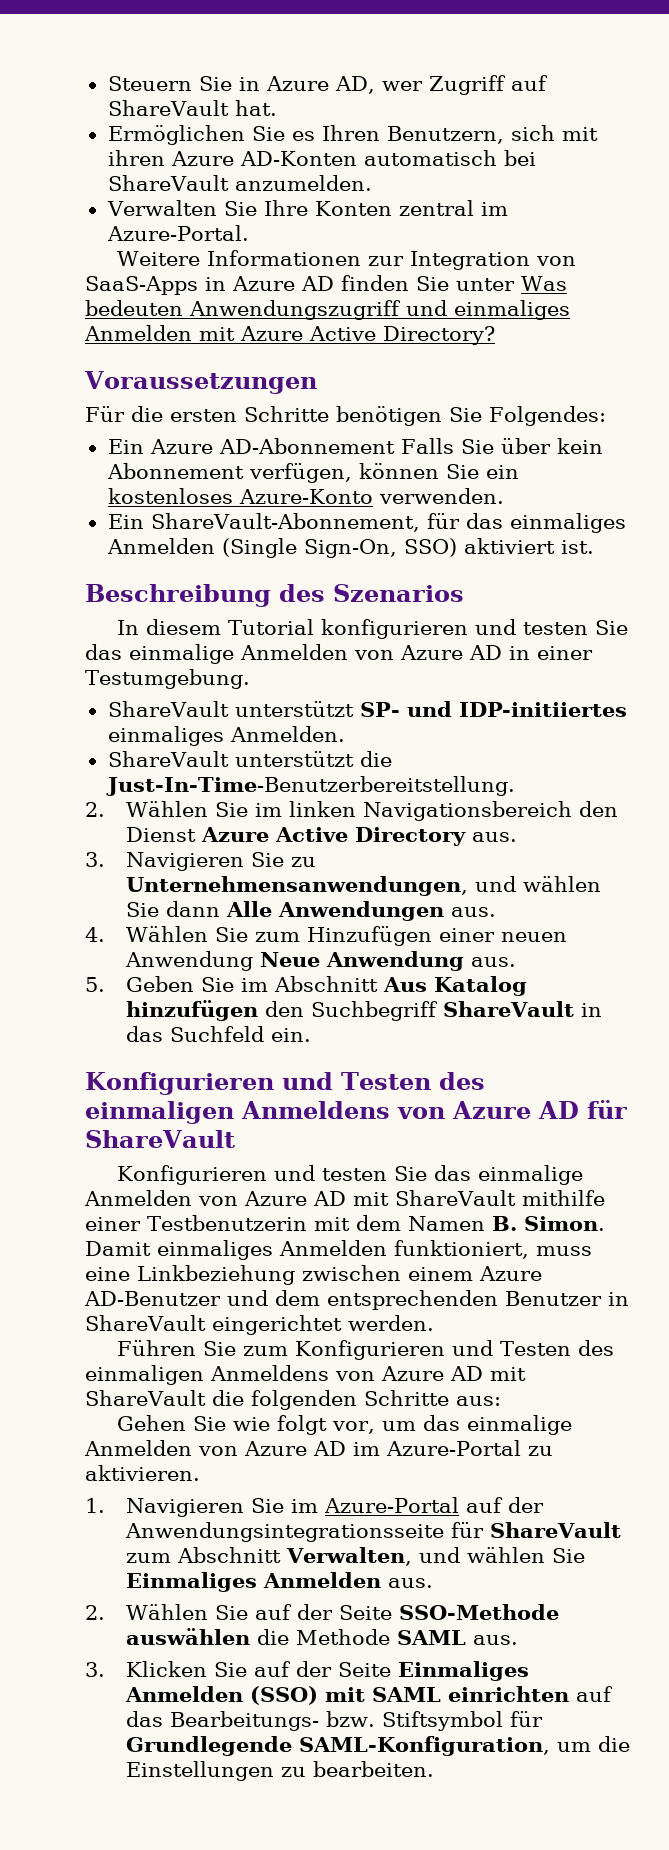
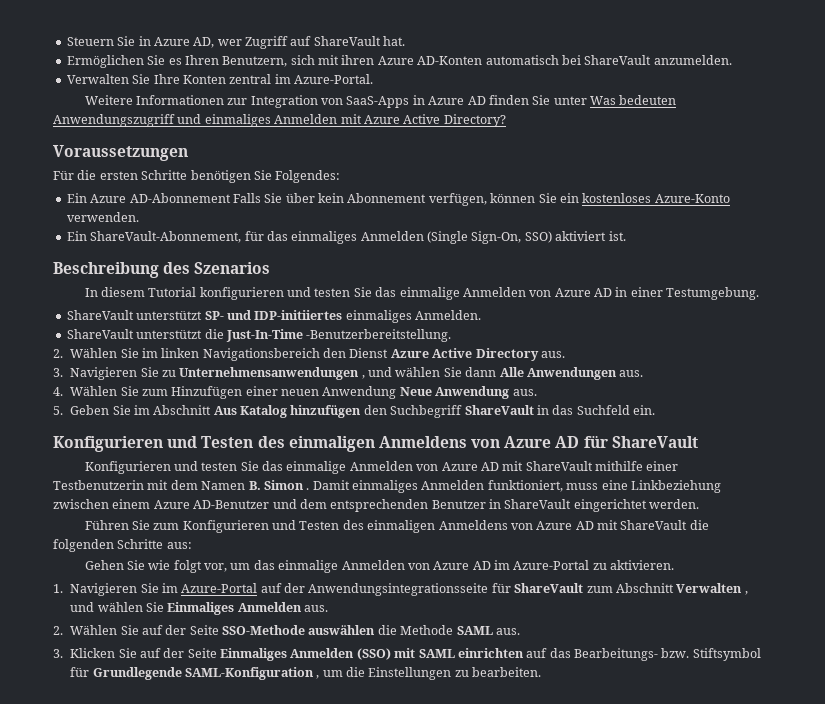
[105,776,515,796] Just-In-Time-Benutzerbereitstellung. -> [225,329,452,342] Just-In-Time -Benutzerbereitstellung.
[125,876,468,896] Unternehmensanwendungen, -> [179,367,365,380] Unternehmensanwendungen ,
[523,1216,605,1231] Simon. -> [263,480,310,490] Simon .
[285,1547,412,1566] Verwalten, -> [676,583,748,595] Verwalten ,
[298,1736,550,1756] SAML-Konfiguration, -> [184,667,320,680] SAML-Konfiguration ,

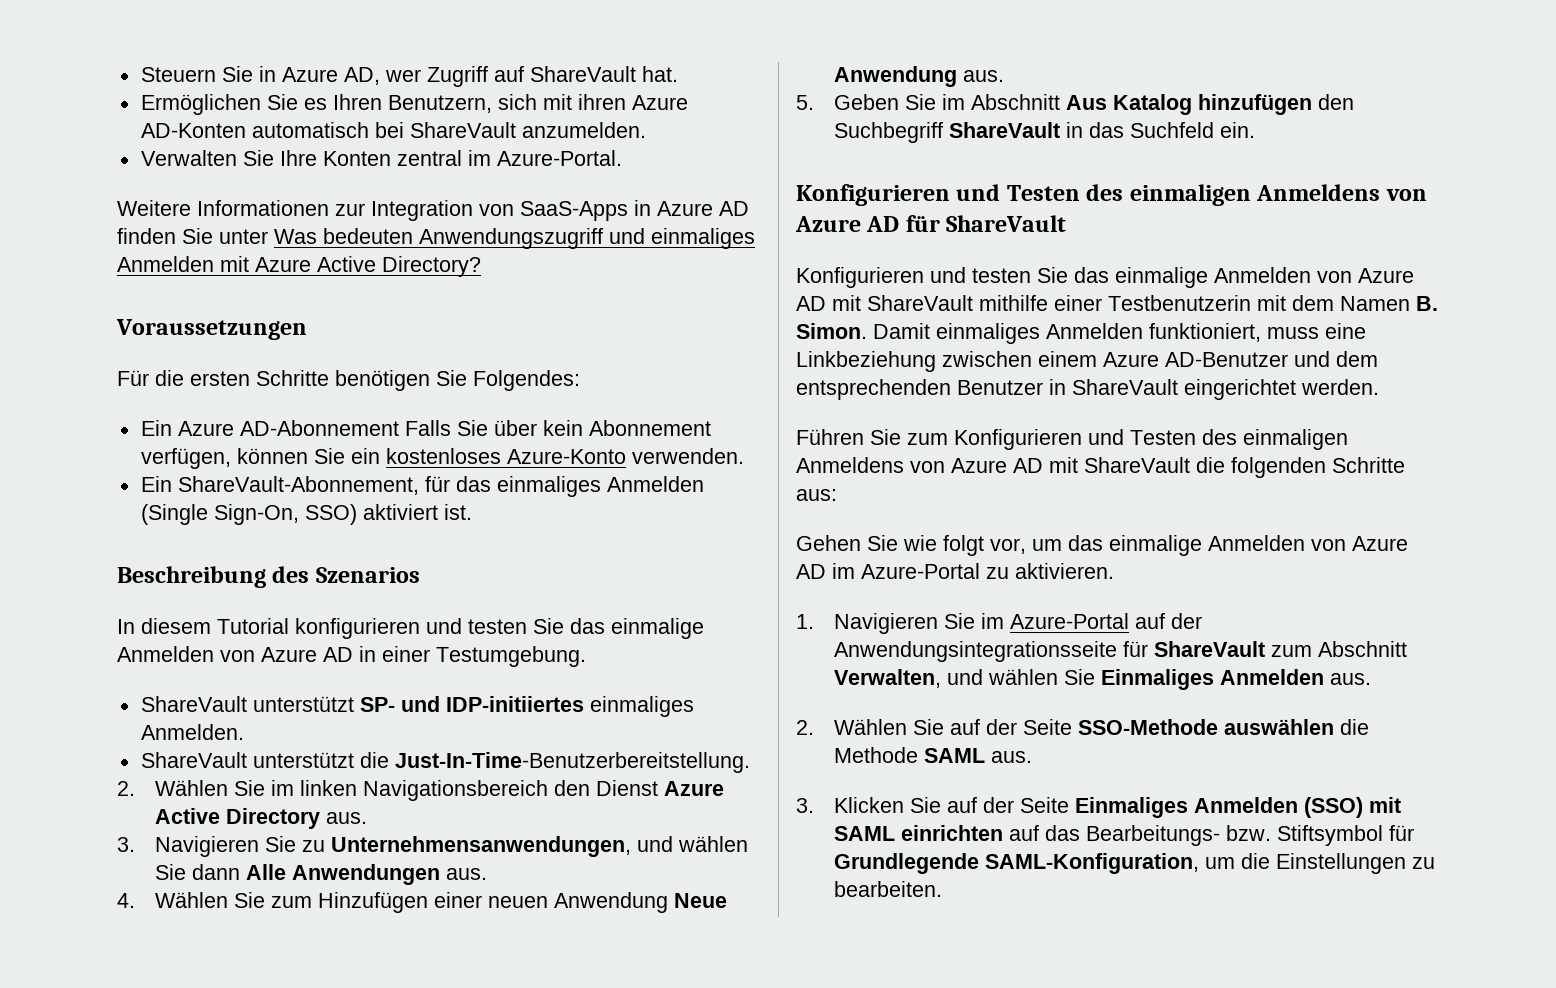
[225,329,452,342] Just-In-Time -Benutzerbereitstellung. -> [394,752,750,773] Just-In-Time-Benutzerbereitstellung.
[179,367,365,380] Unternehmensanwendungen , -> [331,836,632,857] Unternehmensanwendungen,
[263,480,310,490] Simon . -> [796,323,867,339] Simon.
[676,583,748,595] Verwalten , -> [834,669,942,688] Verwalten,
[184,667,320,680] SAML-Konfiguration , -> [985,853,1200,874] SAML-Konfiguration,

